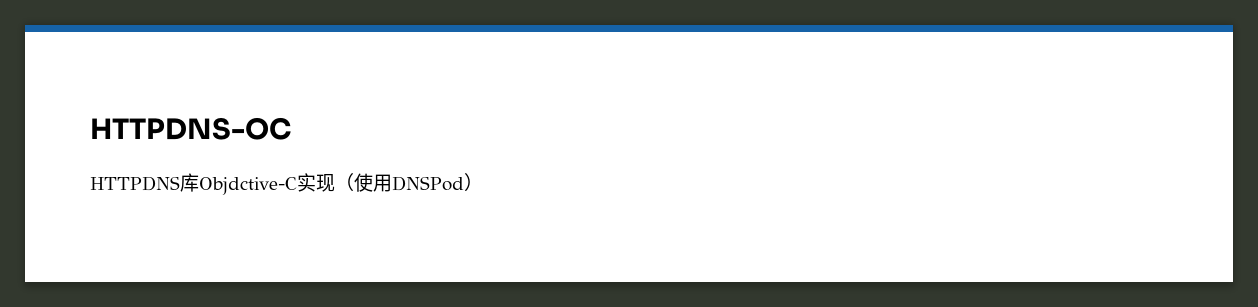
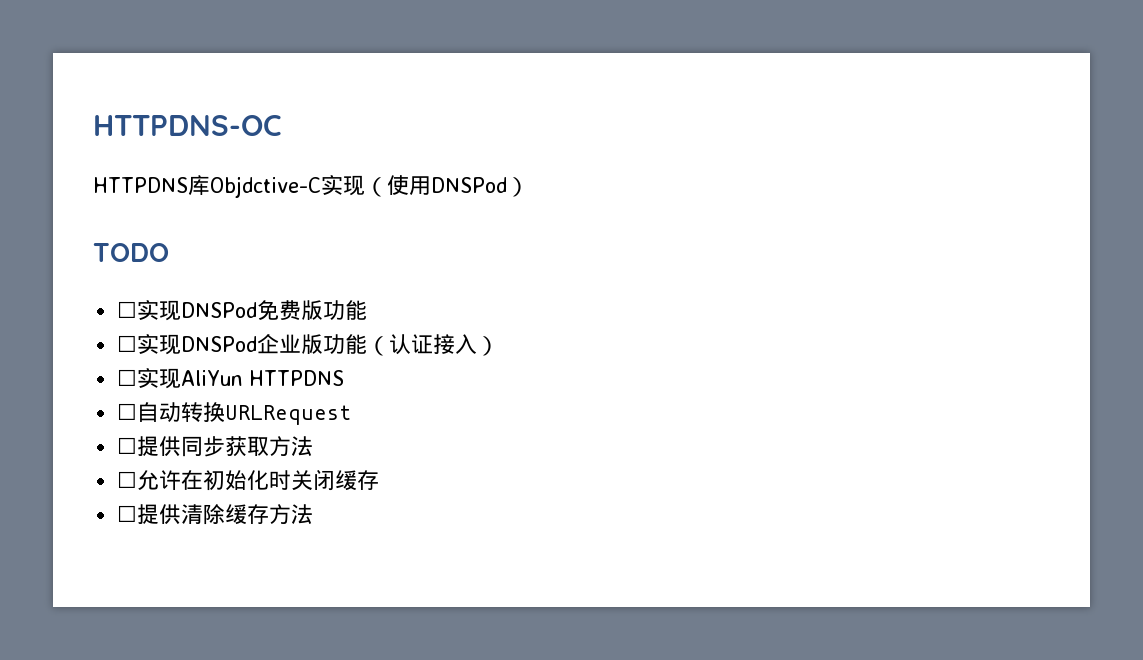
(483, 182) none -> [93,243,169,262] [117,300,368,321] [117,334,500,356] [117,368,345,389] [117,402,352,425] [117,436,314,457] [117,469,380,491] [117,504,314,525] // TODO // ☐实现DNSPod免费版功能 // ☐实现DNSPod企业版功能（认证接入） // ☐实现AliYun HTTPDNS // ☐自动转换URLRequest // ☐提供同步获取方法 // ☐允许在初始化时关闭缓存 // ☐提供清除缓存方法

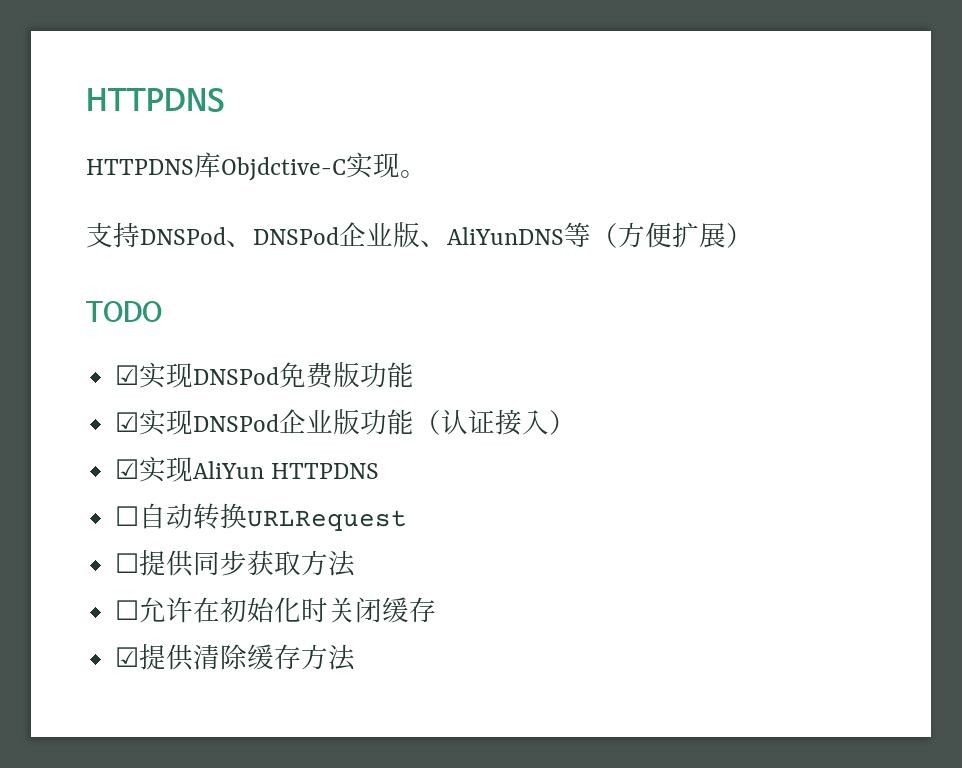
[93,115,282,136] HTTPDNS-OC -> [86,88,225,112] HTTPDNS
[365,175,507,197] （使用DNSPod -> [400,170,427,178] [86,222,726,248] 。 // 支持DNSPod、DNSPod企业版、AliYunDNS等（方便扩展
[117,301,138,318] ☐ -> [115,365,140,385] ☑
[117,335,138,352] ☐ -> [115,412,140,432] ☑
[117,369,138,386] ☐ -> [115,459,140,479] ☑
[117,505,138,522] ☐ -> [115,647,140,667] ☑

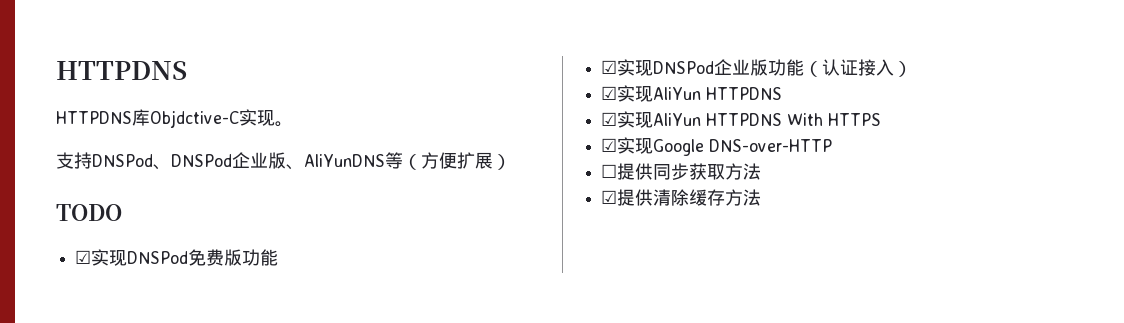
[115,503,408,531] ☐自动转换URLRequest -> [601,111,882,128] [601,137,833,156] ☑实现AliYun HTTPDNS With HTTPS // ☑实现Google DNS-over-HTTP
[115,597,437,623] // ☐允许在初始化时关闭缓存 -> (762, 171) none

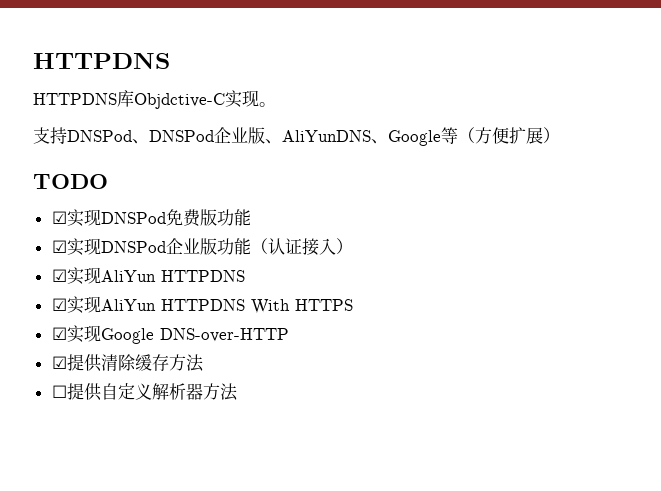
(385, 160) none -> [371,130,441,146] 、Google
[601,163,762,180] // ☐提供同步获取方法 -> (289, 335) none
(762, 197) none -> [51,383,238,401] // ☐提供自定义解析器方法

